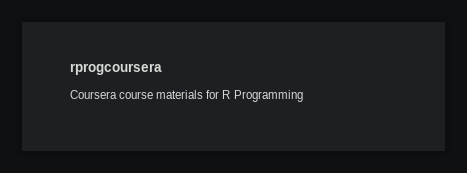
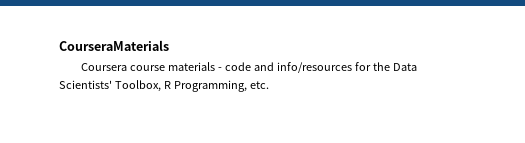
[70,63,162,75] rprogcoursera -> [59,40,169,51] CourseraMaterials
[206,90,303,102] for R Programming -> [217,62,417,73] [59,80,269,92] - code and info/resources for the Data Scientists' Toolbox, R Programming, etc.

